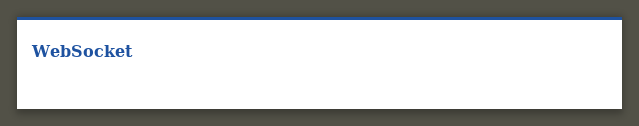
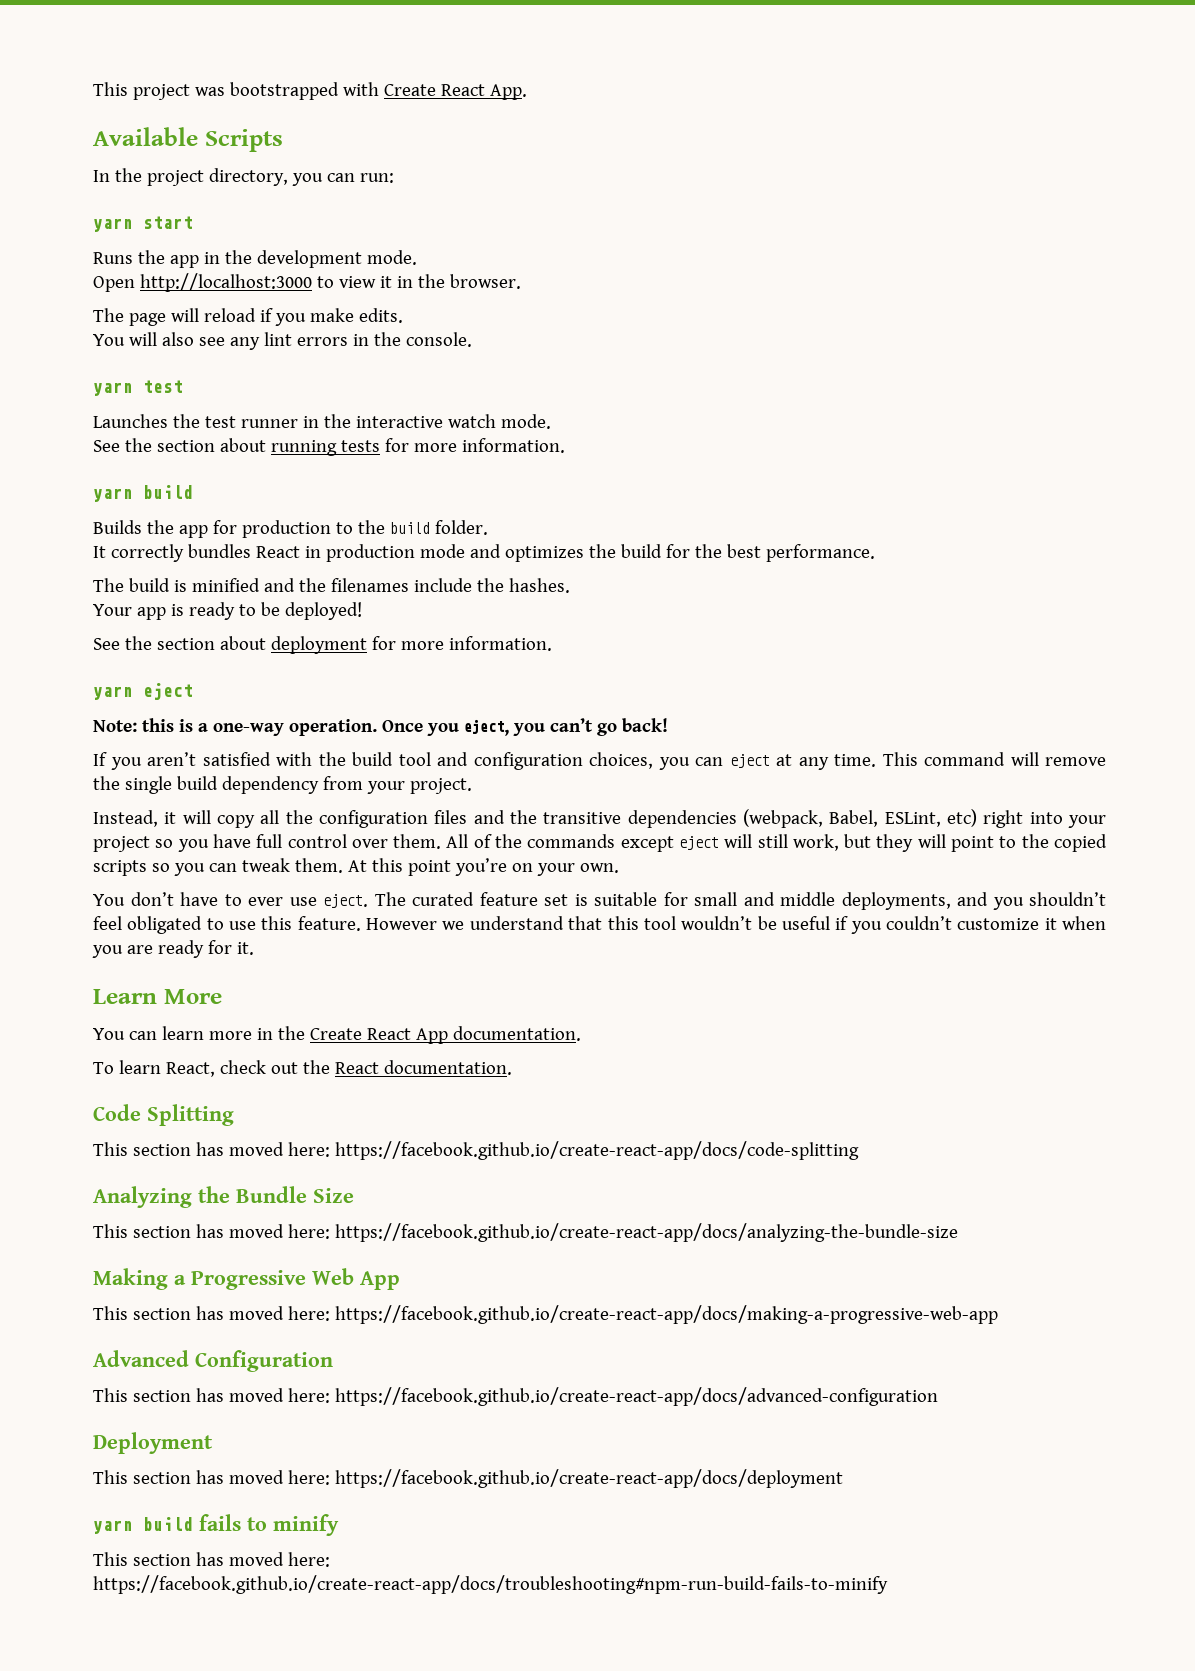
[31,45,133,57] WebSocket -> [93,82,527,100] [93,127,283,152] [93,168,394,186] [93,216,193,232] [93,250,417,268] [93,273,521,292] [93,308,403,326] [93,332,472,350] [93,380,183,396] [93,414,551,429] [93,438,565,456] [93,485,193,502] [93,520,488,538] [93,544,875,562] [93,578,570,593] [93,602,362,620] [93,636,552,654] [93,683,193,700] [93,718,668,736] [93,752,1106,770] [93,776,472,794] [93,809,1107,828] [93,834,1108,852] [93,858,619,876] [93,892,1106,910] [93,916,1107,934] [92,940,254,958] [93,989,222,1004] [93,1026,581,1044] [93,1060,512,1077] [93,1104,234,1126] [93,1141,859,1160] [93,1186,354,1208] [93,1223,958,1242] [93,1268,400,1290] [93,1305,998,1324] [93,1350,333,1372] [93,1387,938,1406] [93,1432,213,1454] [93,1469,843,1488] [93,1514,339,1536] [93,1552,330,1567] [93,1575,888,1594] This project was bootstrapped with Create React App. // Available Scripts // In the project directory, you can run: // yarn start // Runs the app in the development mode. // Open http://localhost:3000 to view it in the browser. // The page will reload if you make edits. // You will also see any lint errors in the console. // yarn test // Launches the test runner in the interactive watch mode. // See the section about running tests for more information. // yarn build // Builds the app for production to the build folder. // It correctly bundles React in production mode and optimizes the build for the best performance. // The build is minified and the filenames include the hashes. // Your app is ready to be deployed! // See the section about deployment for more information. // yarn eject // Note: this is a one-way operation. Once you eject, you can’t go back! // If you aren’t satisfied with the build tool and configuration choices, you can eject at any time. This command will remove the single build dependency from your project. // Instead, it will copy all the configuration files and the transitive dependencies (webpack, Babel, ESLint, etc) right into your project so you have full control over them. All of the commands except eject will still work, but they will point to the copied scripts so you can tweak them. At this point you’re on your own. // You don’t have to ever use eject. The curated feature set is suitable for small and middle deployments, and you shouldn’t feel obligated to use this feature. However we understand that this tool wouldn’t be useful if you couldn’t customize it when you are ready for it. // Learn More // You can learn more in the Create React App documentation. // To learn React, check out the React documentation. // Code Splitting // This section has moved here: https://facebook.github.io/create-react-app/docs/code-splitting // Analyzing the Bundle Size // This section has moved here: https://facebook.github.io/create-react-app/docs/analyzing-the-bundle-size // Making a Progressive Web App // This section has moved here: https://facebook.github.io/create-react-app/docs/making-a-progressive-web-app // Advanced Configuration // This section has moved here: https://facebook.github.io/create-react-app/docs/advanced-configuration // Deployment // This section has moved here: https://facebook.github.io/create-react-app/docs/deployment // yarn build fails to minify // This section has moved here: https://facebook.github.io/create-react-app/docs/troubleshooting#npm-run-build-fails-to-minify

